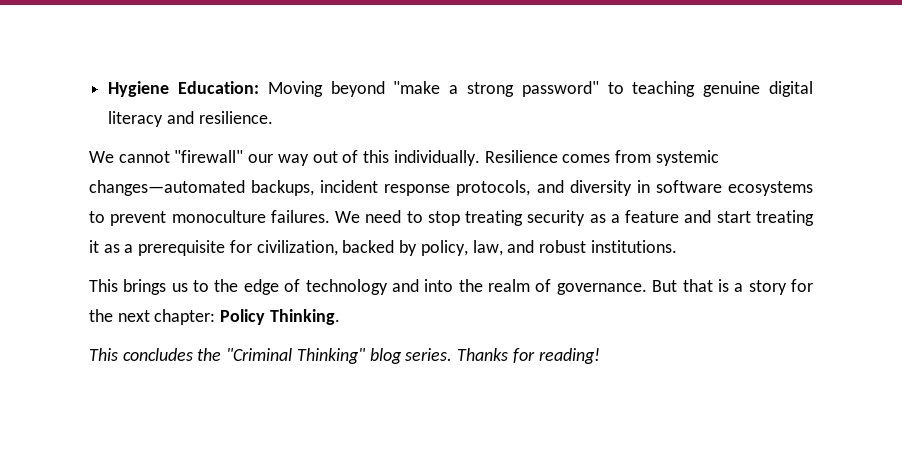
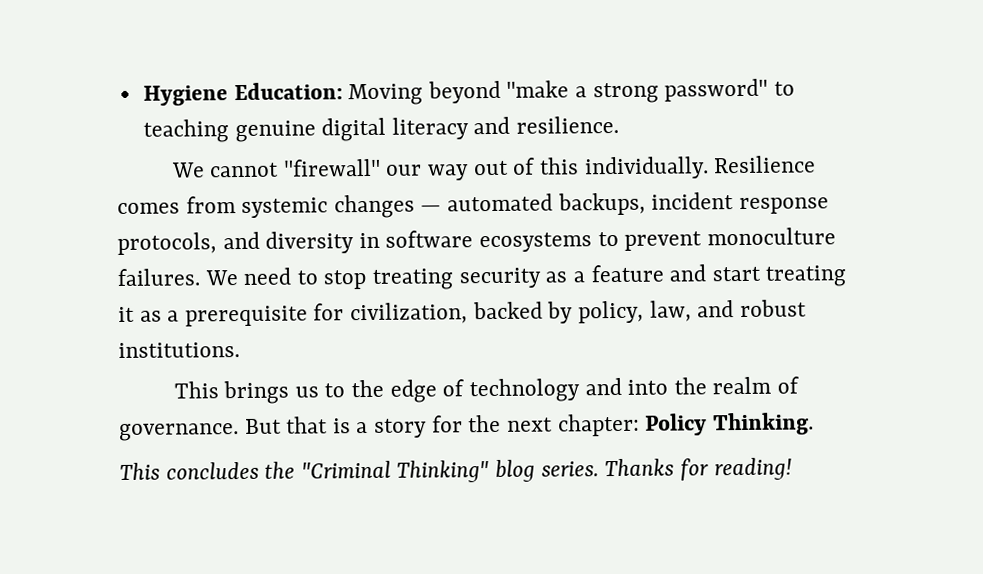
[89,180,245,196] changes—automated -> [333,193,554,219] changes — automated

